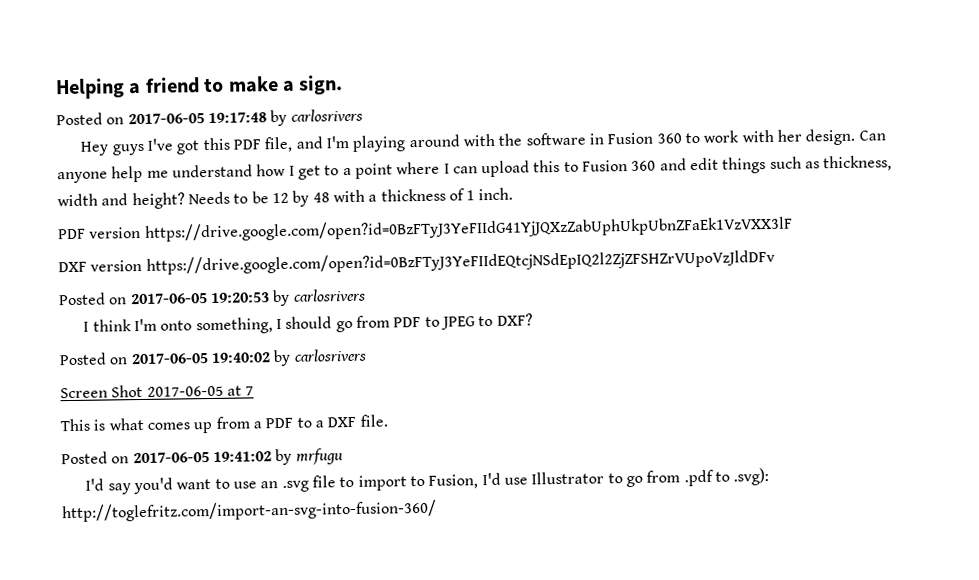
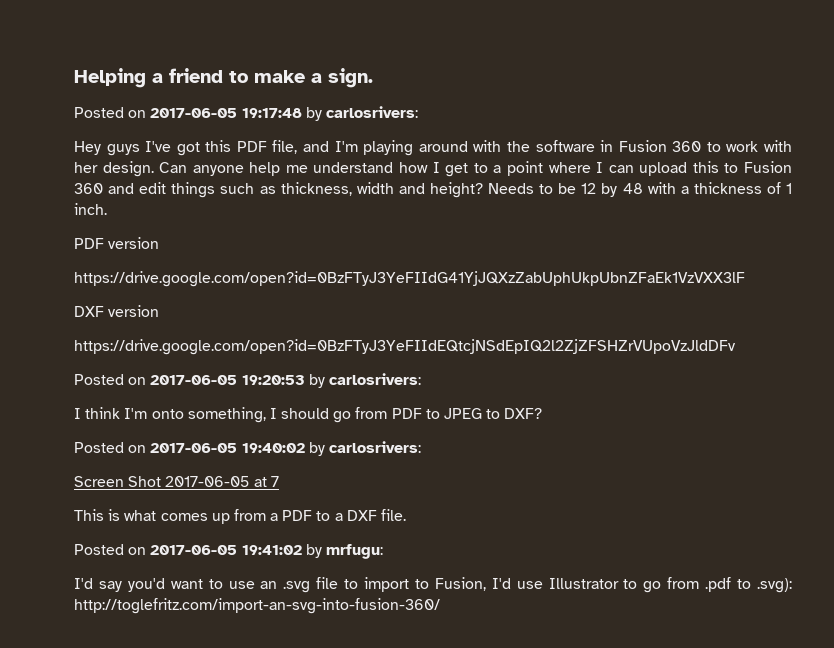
[290,108,363,122] carlosrivers -> [325,106,418,118] carlosrivers:
(142, 232) none -> (160, 243) //
(143, 265) none -> (160, 311) //
[292,288,366,302] carlosrivers -> [328,373,421,385] carlosrivers:
[293,348,367,362] carlosrivers -> [328,441,421,453] carlosrivers:
[295,448,343,465] mrfugu -> [325,544,383,559] mrfugu:

